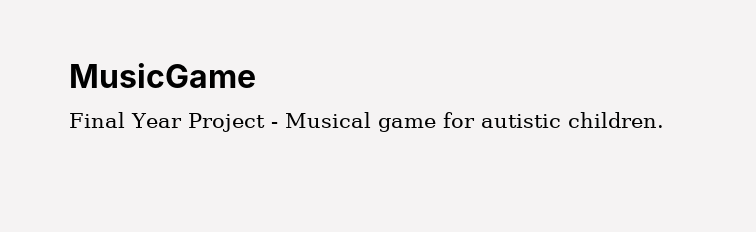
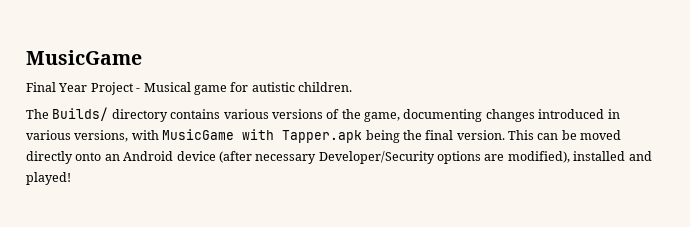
(664, 120) none -> [26,107,620,122] [26,129,622,143] [26,151,652,164] [26,172,71,185] // The Builds/ directory contains various versions of the game, documenting changes introduced in various versions, with MusicGame with Tapper.apk being the final version. This can be moved directly onto an Android device (after necessary Developer/Security options are modified), installed and played!

